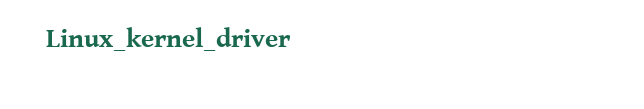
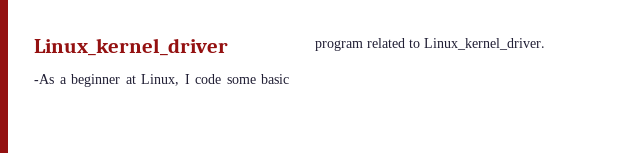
(291, 39) none -> [34,74,289,87] [315,38,545,51] // -As a beginner at Linux, I code some basic program related to Linux_kernel_driver.

